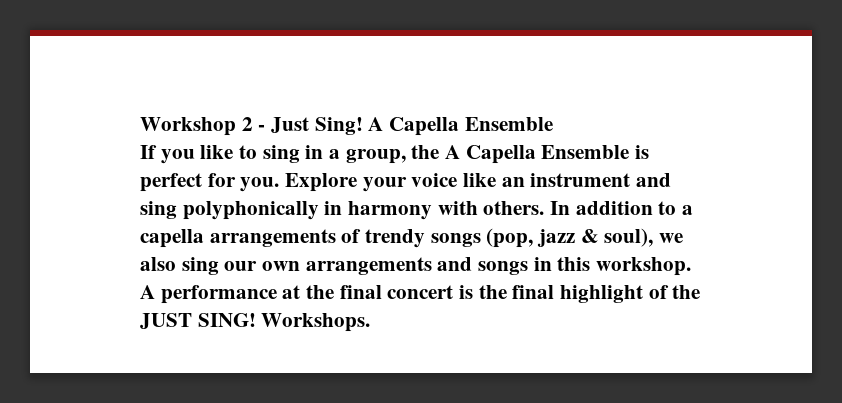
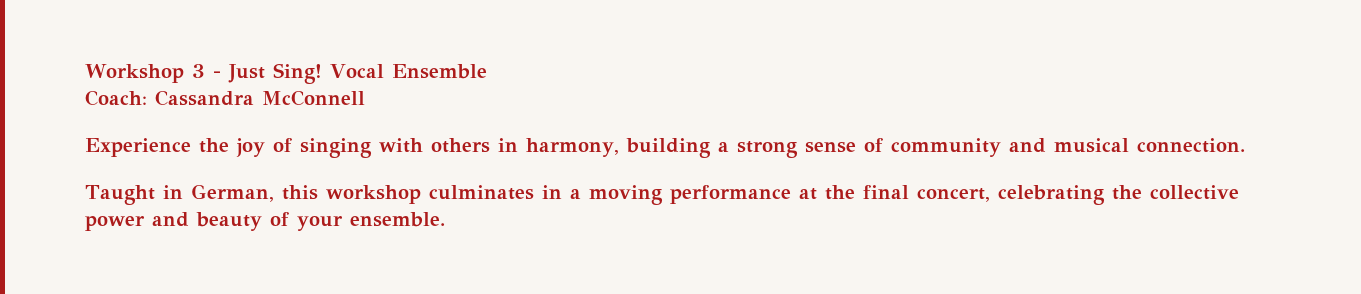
[241,117,253,131] 2 -> [191,64,205,78] 3
[368,117,460,136] A Capella -> [329,64,384,78] Vocal
[140,145,650,164] [140,173,672,192] [140,201,694,220] [140,228,684,248] [140,257,692,276] [140,285,701,304] [140,313,371,332] If you like to sing in a group, the A Capella Ensemble is perfect for you. Explore your voice like an instrument and sing polyphonically in harmony with others. In addition to a capella arrangements of trendy songs (pop, jazz & soul), we also sing our own arrangements and songs in this workshop. A performance at the final concert is the final highlight of the JUST SING! Workshops. -> [85,90,365,106] [85,138,1245,158] [85,184,1239,205] [85,212,445,231] Coach: Cassandra McConnell // Experience the joy of singing with others in harmony, building a strong sense of community and musical connection. // Taught in German, this workshop culminates in a moving performance at the final concert, celebrating the collective power and beauty of your ensemble.

